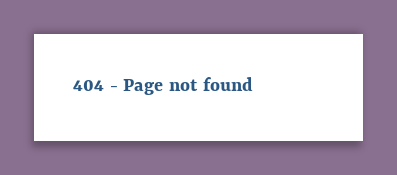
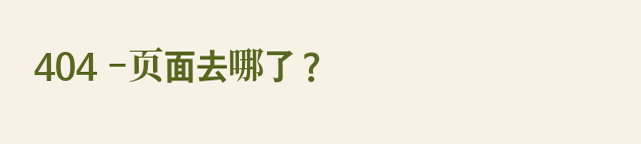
[123,77,253,95] Page not found -> [126,46,329,84] 页面去哪了？

